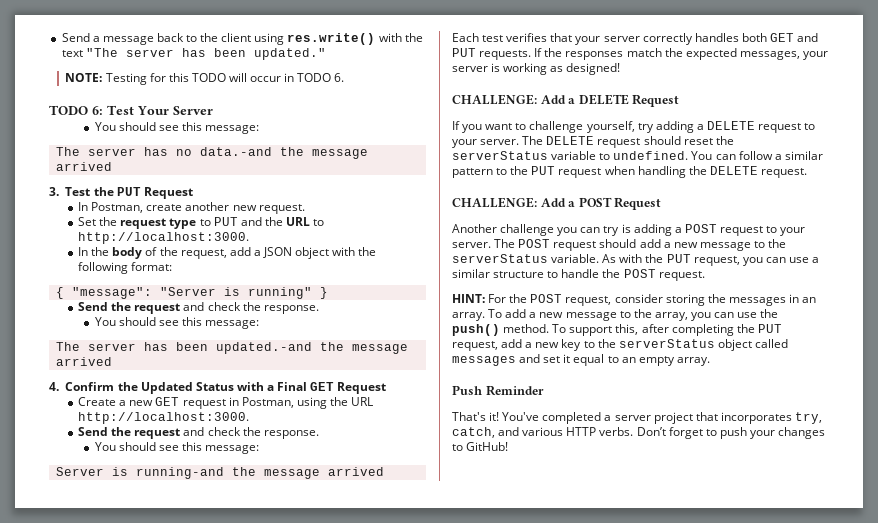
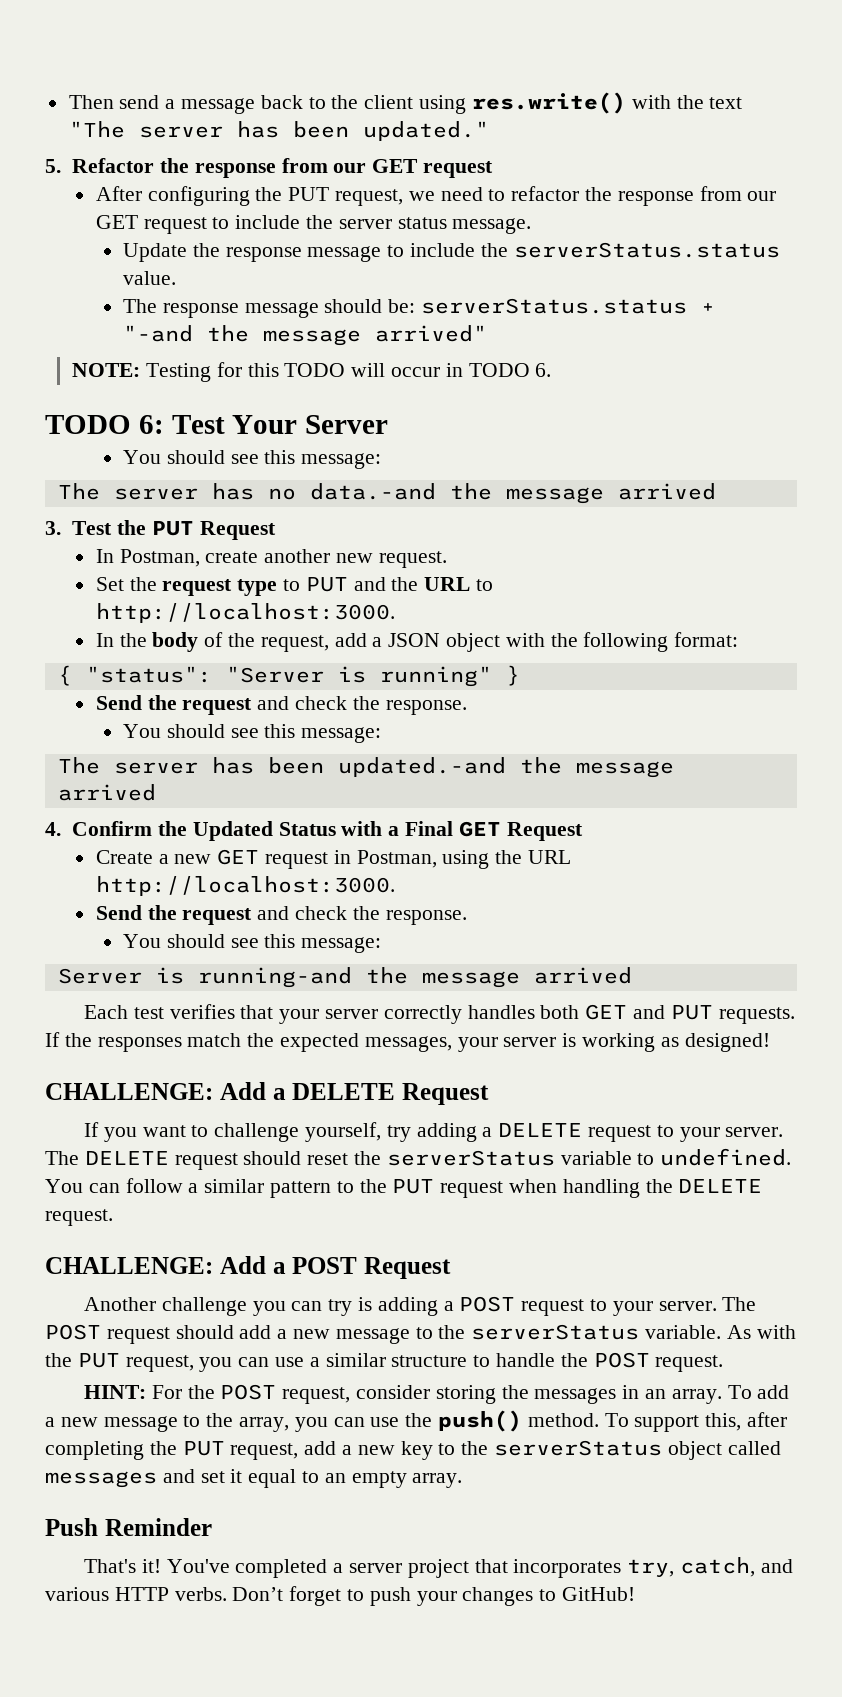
[61,33,90,42] Send -> [68,95,160,109] Then send
(326, 54) none -> [45,158,493,178] [95,186,777,206] [95,215,532,234] [122,242,780,262] [122,271,176,285] [122,298,715,318] [122,325,487,346] // 5. Refactor the response from our GET request // After configuring the PUT request, we need to refactor the response from our GET request to include the server status message. // Update the response message to include the serverStatus.status value. // The response message should be: serverStatus.status + "-and the message arrived"
[71,287,152,299] "message": -> [85,666,212,683] "status":

